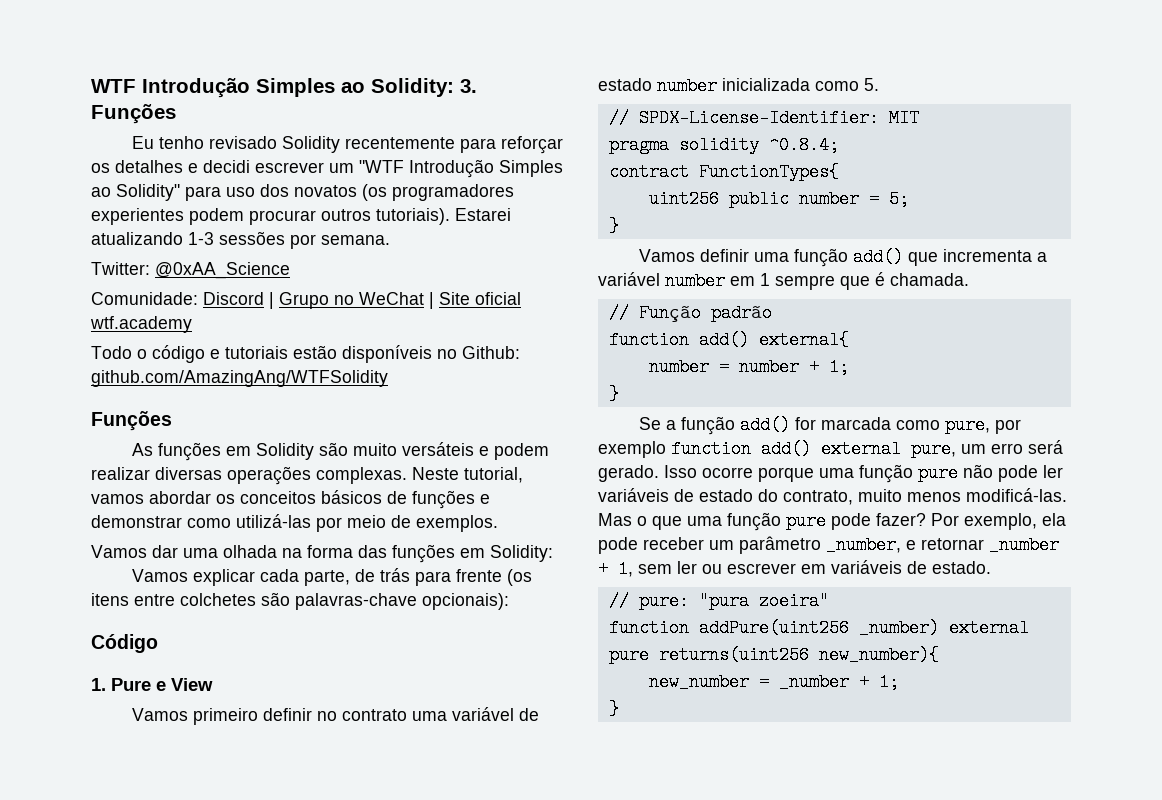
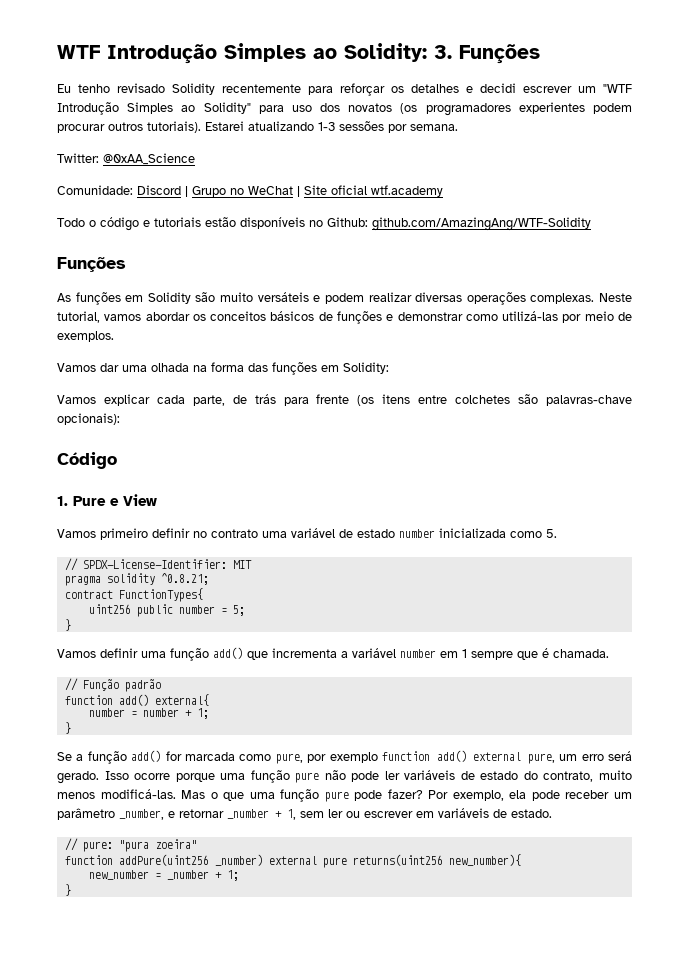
[91,370,388,387] github.com/AmazingAng/WTFSolidity -> [372,217,591,231] github.com/AmazingAng/WTF-Solidity
[768,136,839,154] ^0.8.4; -> [160,573,209,585] ^0.8.21;

